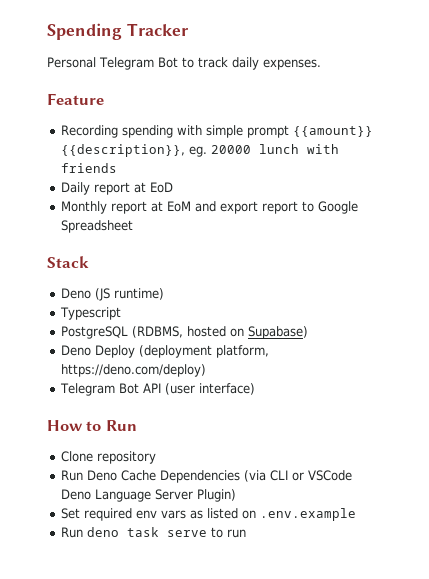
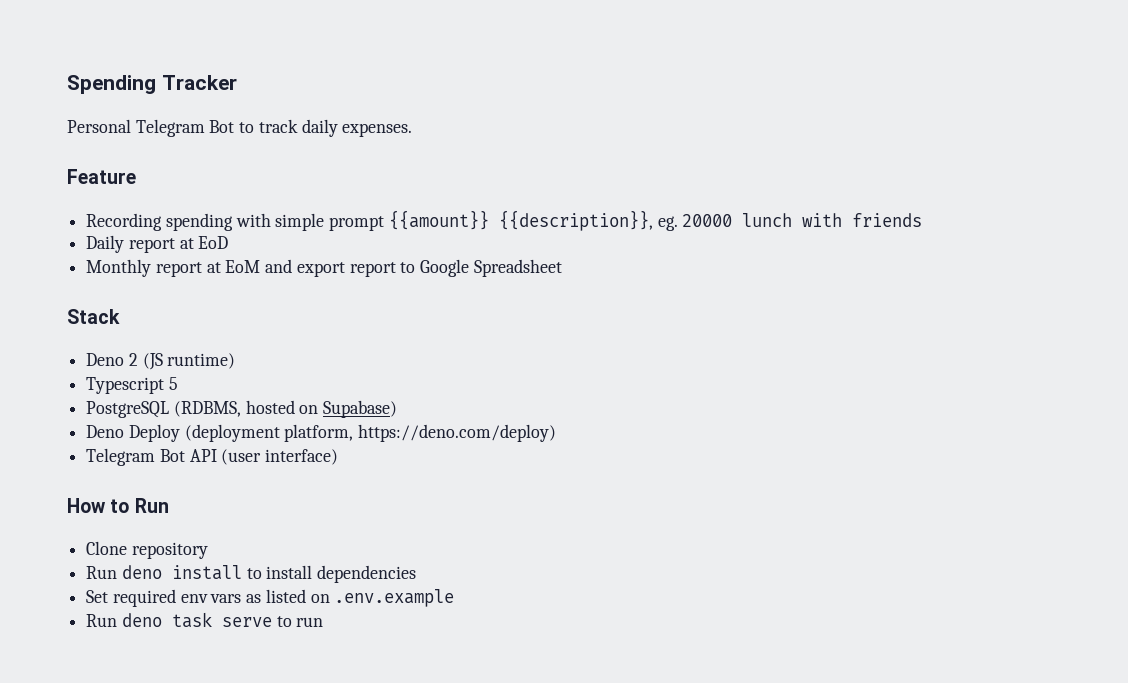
(91, 293) none -> [128,353,138,366] 2
(121, 313) none -> [168,377,178,390] 5
[86,470,352,483] [60,489,236,502] Deno Cache Dependencies (via CLI or VSCode Deno Language Server Plugin) -> [121,565,417,583] deno install to install dependencies

